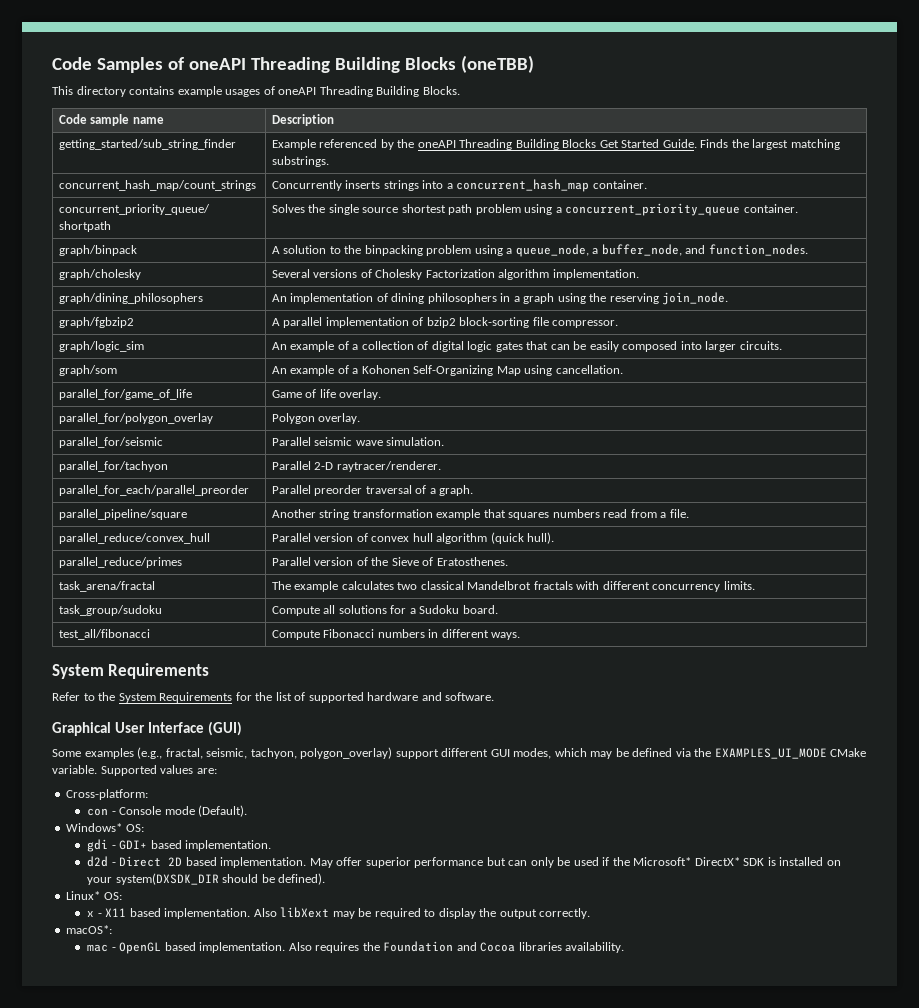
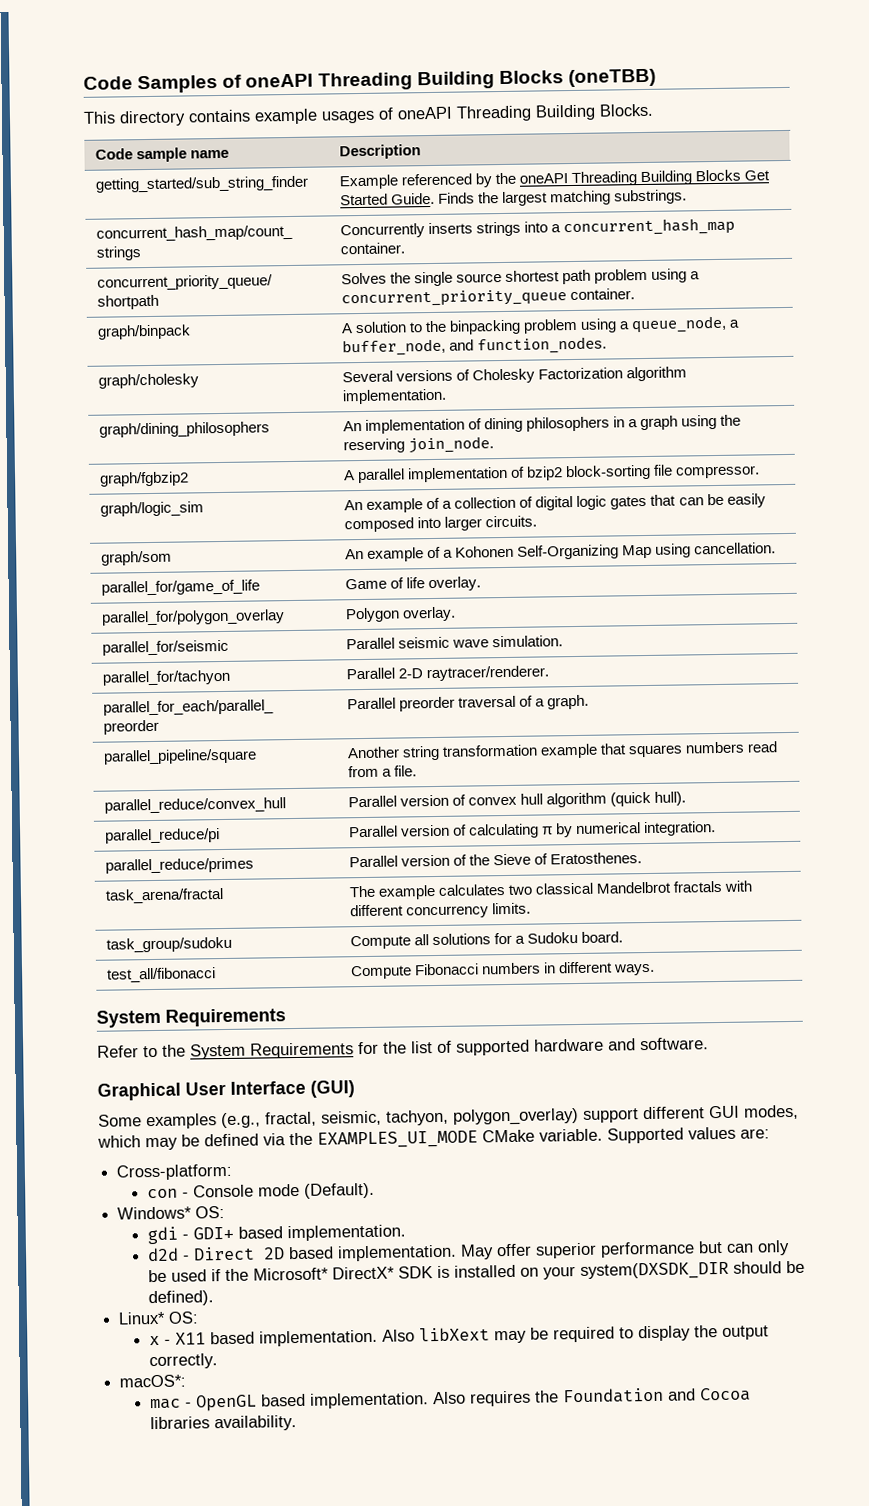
(555, 538) none -> [105,828,221,844] [349,821,717,839] // parallel_reduce/pi | Parallel version of calculating π by numerical integration.

